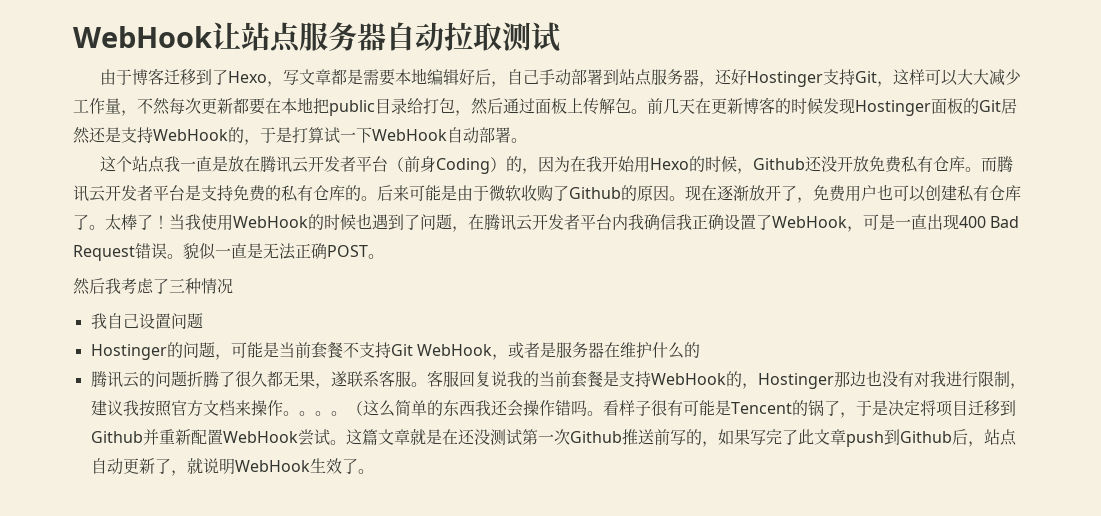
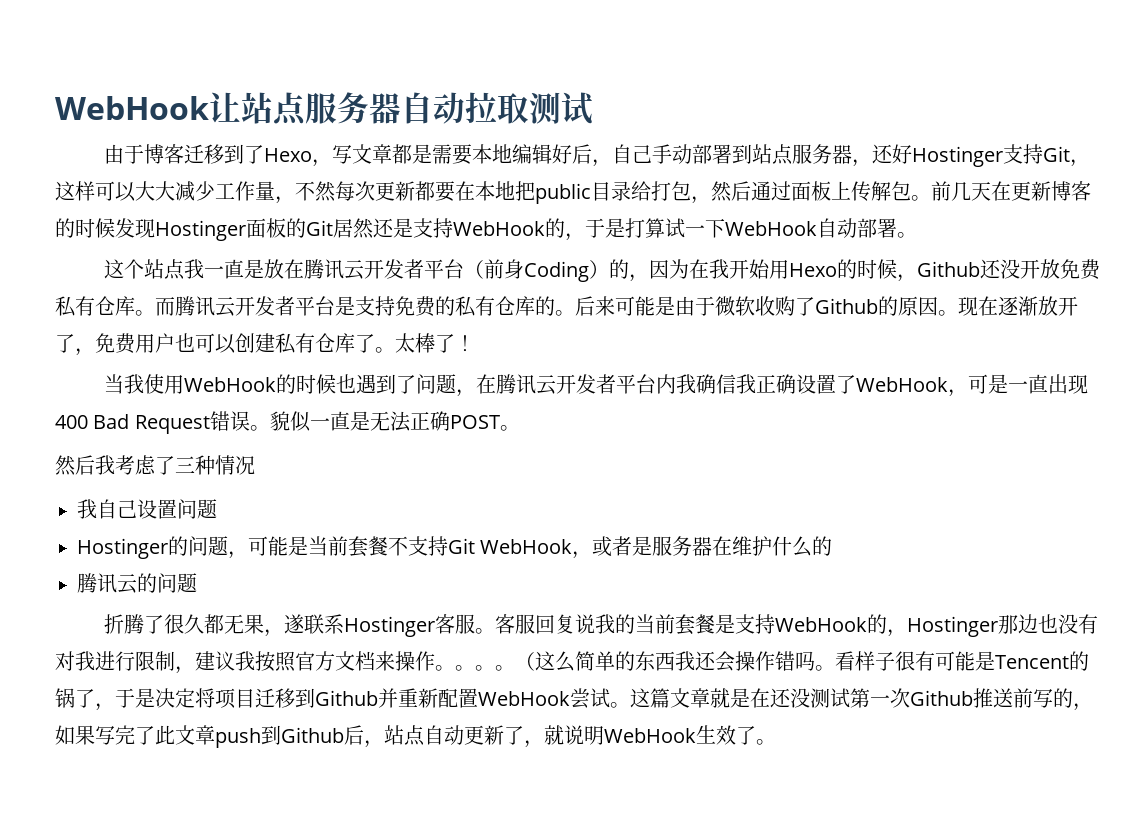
(169, 222) none -> (475, 343) //
(187, 379) none -> (197, 583) //
(379, 379) none -> [343,616,435,637] Hostinger

